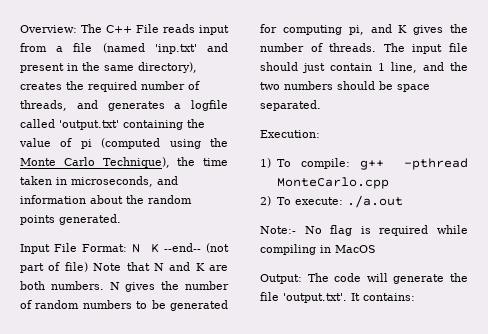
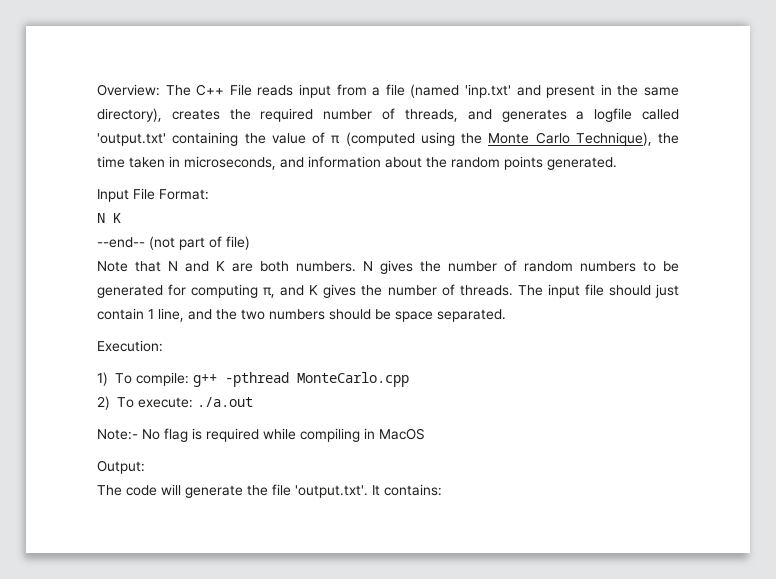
[80,139,92,149] pi -> [331,135,341,144] π
(128, 248) none -> (209, 194) //
(159, 248) none -> (121, 218) //
(88, 267) none -> (250, 243) //
[348,25,364,35] pi, -> [263,287,276,298] π,
(302, 279) none -> (145, 467) //

